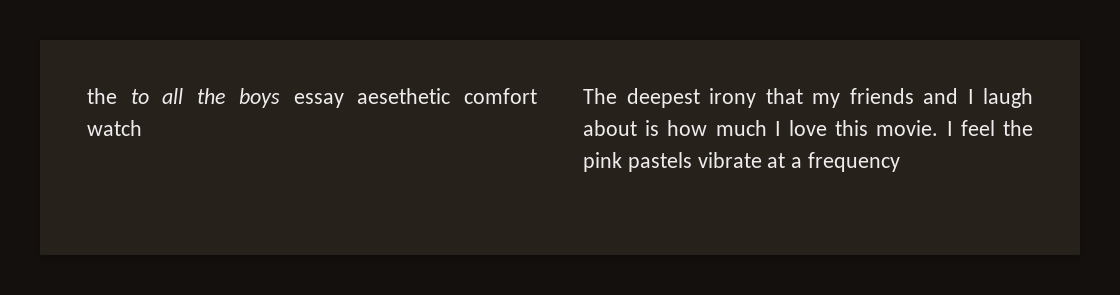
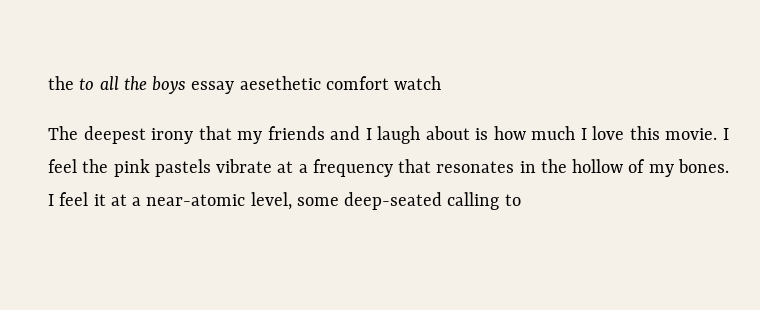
(901, 162) none -> [398,159,729,177] [48,192,521,210] that resonates in the hollow of my bones. I feel it at a near-atomic level, some deep-seated calling to

